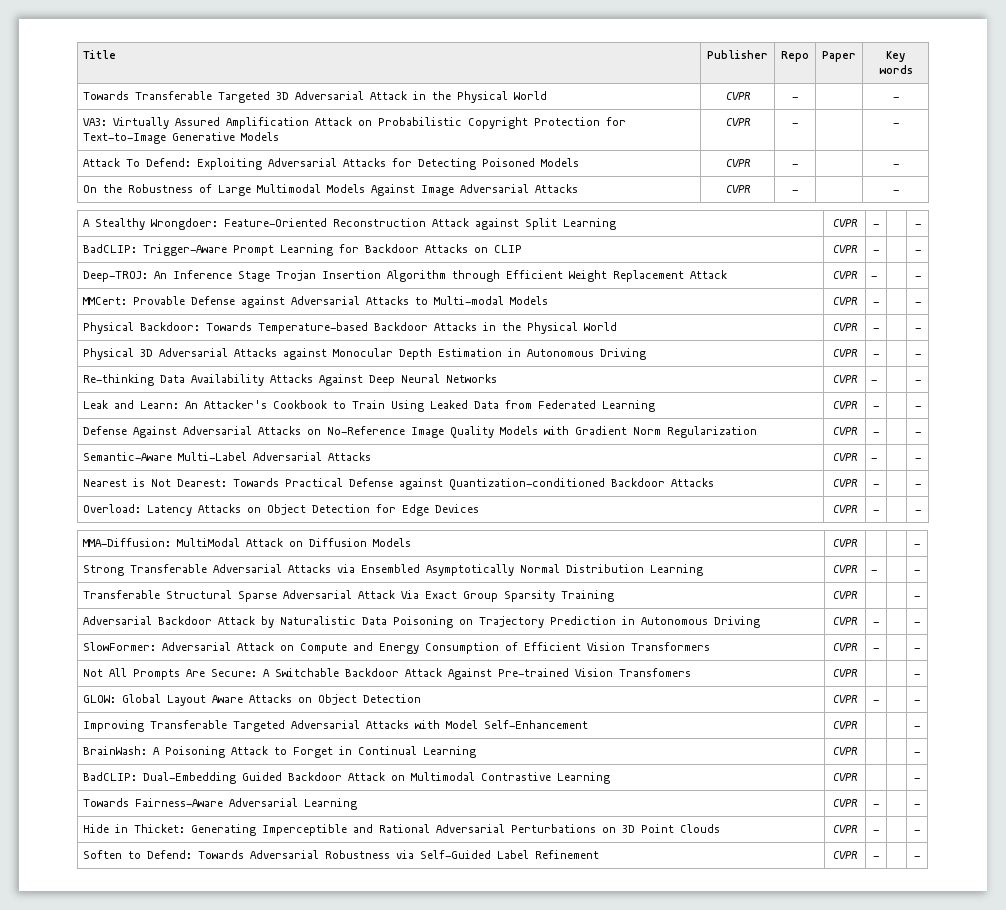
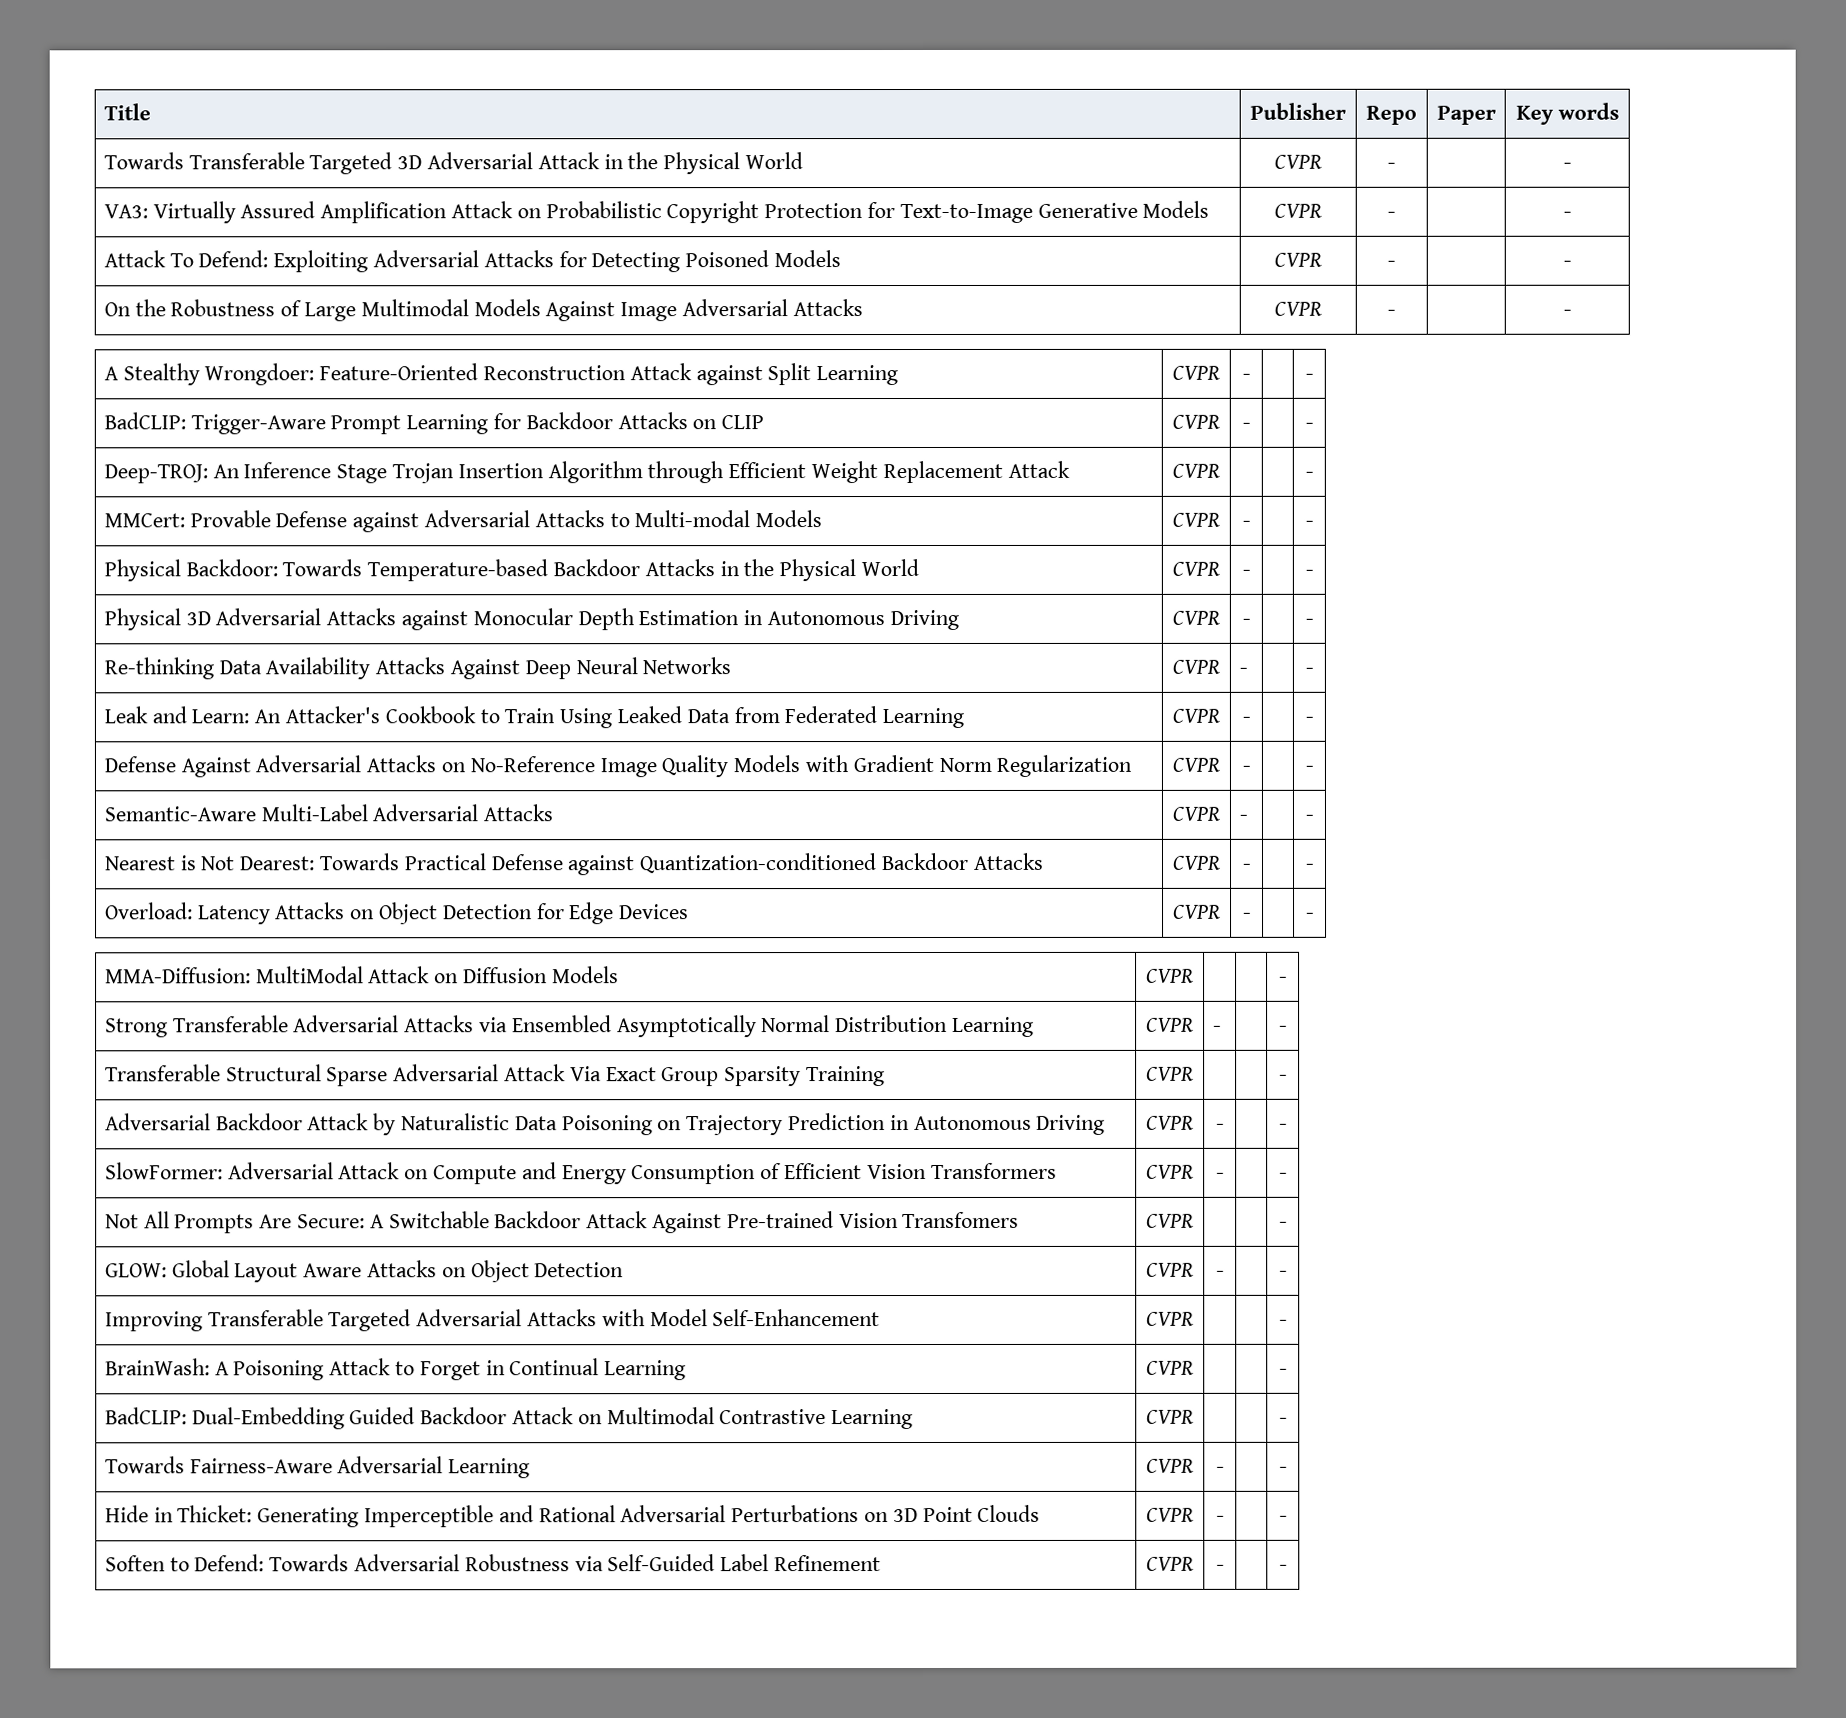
[870,276,877,279] - -> (1220, 470) none

